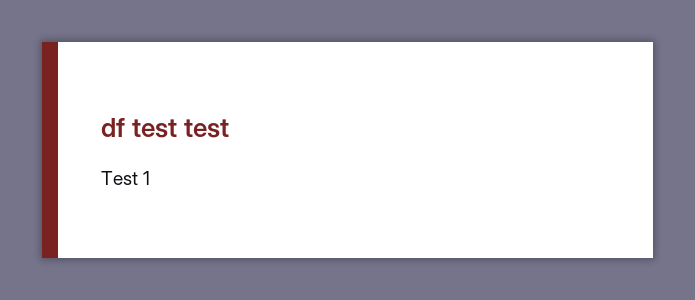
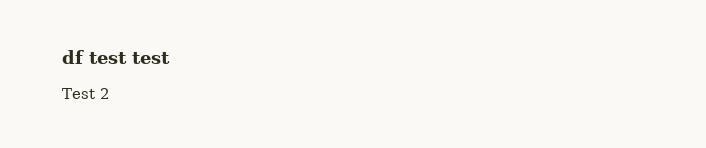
[143,171,151,185] 1 -> [99,88,110,99] 2

